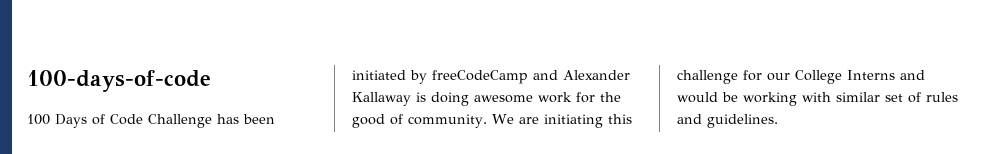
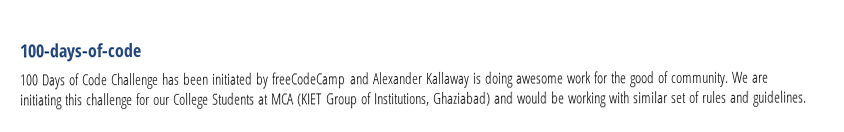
[847,70,895,80] Interns -> [212,91,491,109] Students at MCA (KIET Group of Institutions, Ghaziabad)

